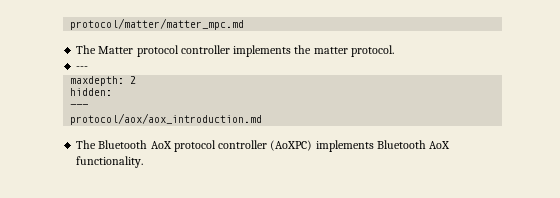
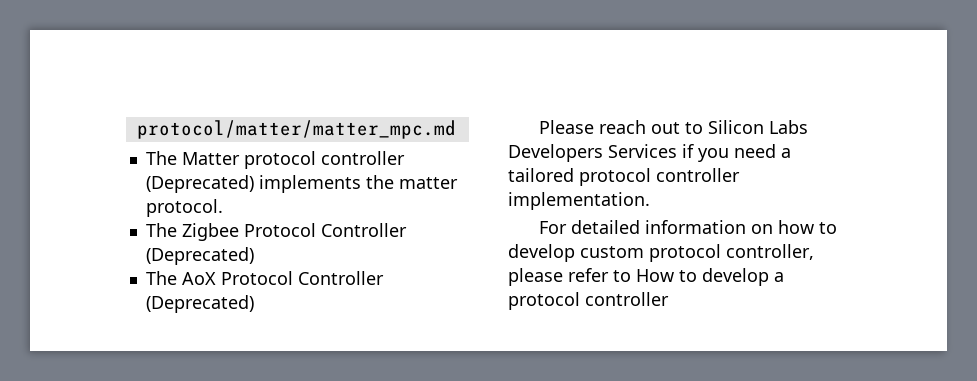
(230, 49) none -> [145,175,254,193] (Deprecated)
[76,66,89,70] [70,76,137,86] [70,88,113,96] [70,104,89,108] [70,113,263,125] [76,140,451,152] [76,156,144,168] --- // maxdepth: 2 // hidden: // --- // protocol/aox/aox_introduction.md // The Bluetooth AoX protocol controller (AoXPC) implements Bluetooth AoX functionality. -> [145,223,407,241] [145,247,254,265] [145,271,384,285] [145,295,254,313] [538,120,808,134] [508,144,791,162] [508,168,740,186] [508,192,650,210] [538,220,837,234] [508,244,814,262] [508,268,784,286] [508,292,669,310] The Zigbee Protocol Controller (Deprecated) // The AoX Protocol Controller (Deprecated) // Please reach out to Silicon Labs Developers Services if you need a tailored protocol controller implementation. // For detailed information on how to develop custom protocol controller, please refer to How to develop a protocol controller

